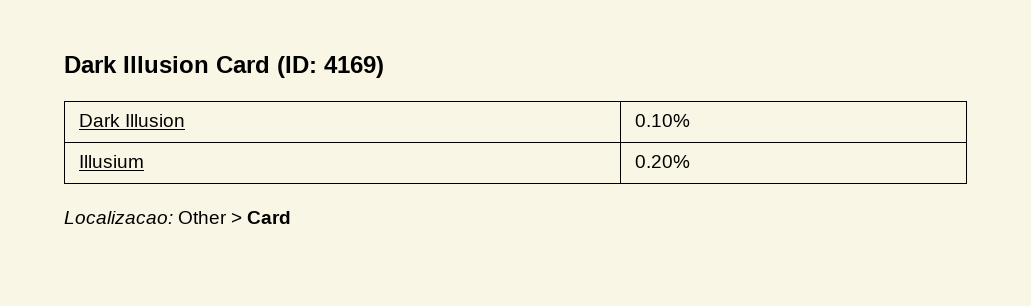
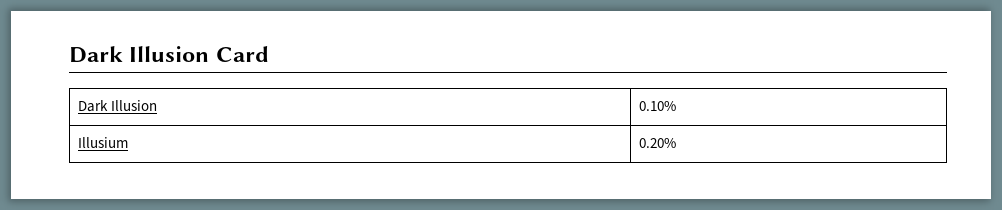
[277,56,384,78] (ID: 4169) -> (269, 54) none
[64,211,292,224] // Localizacao: Other > Card -> (676, 143) none

